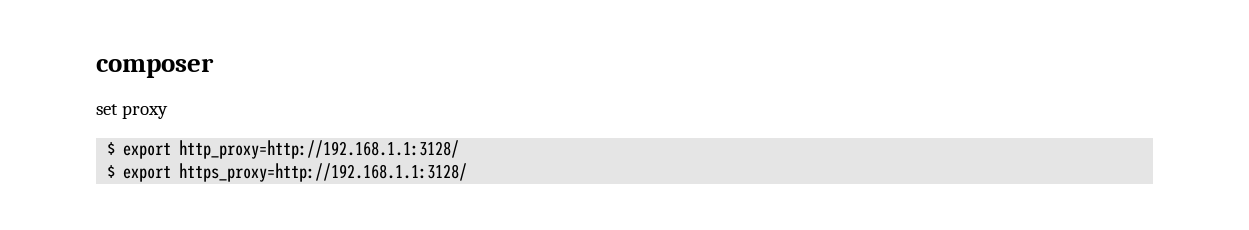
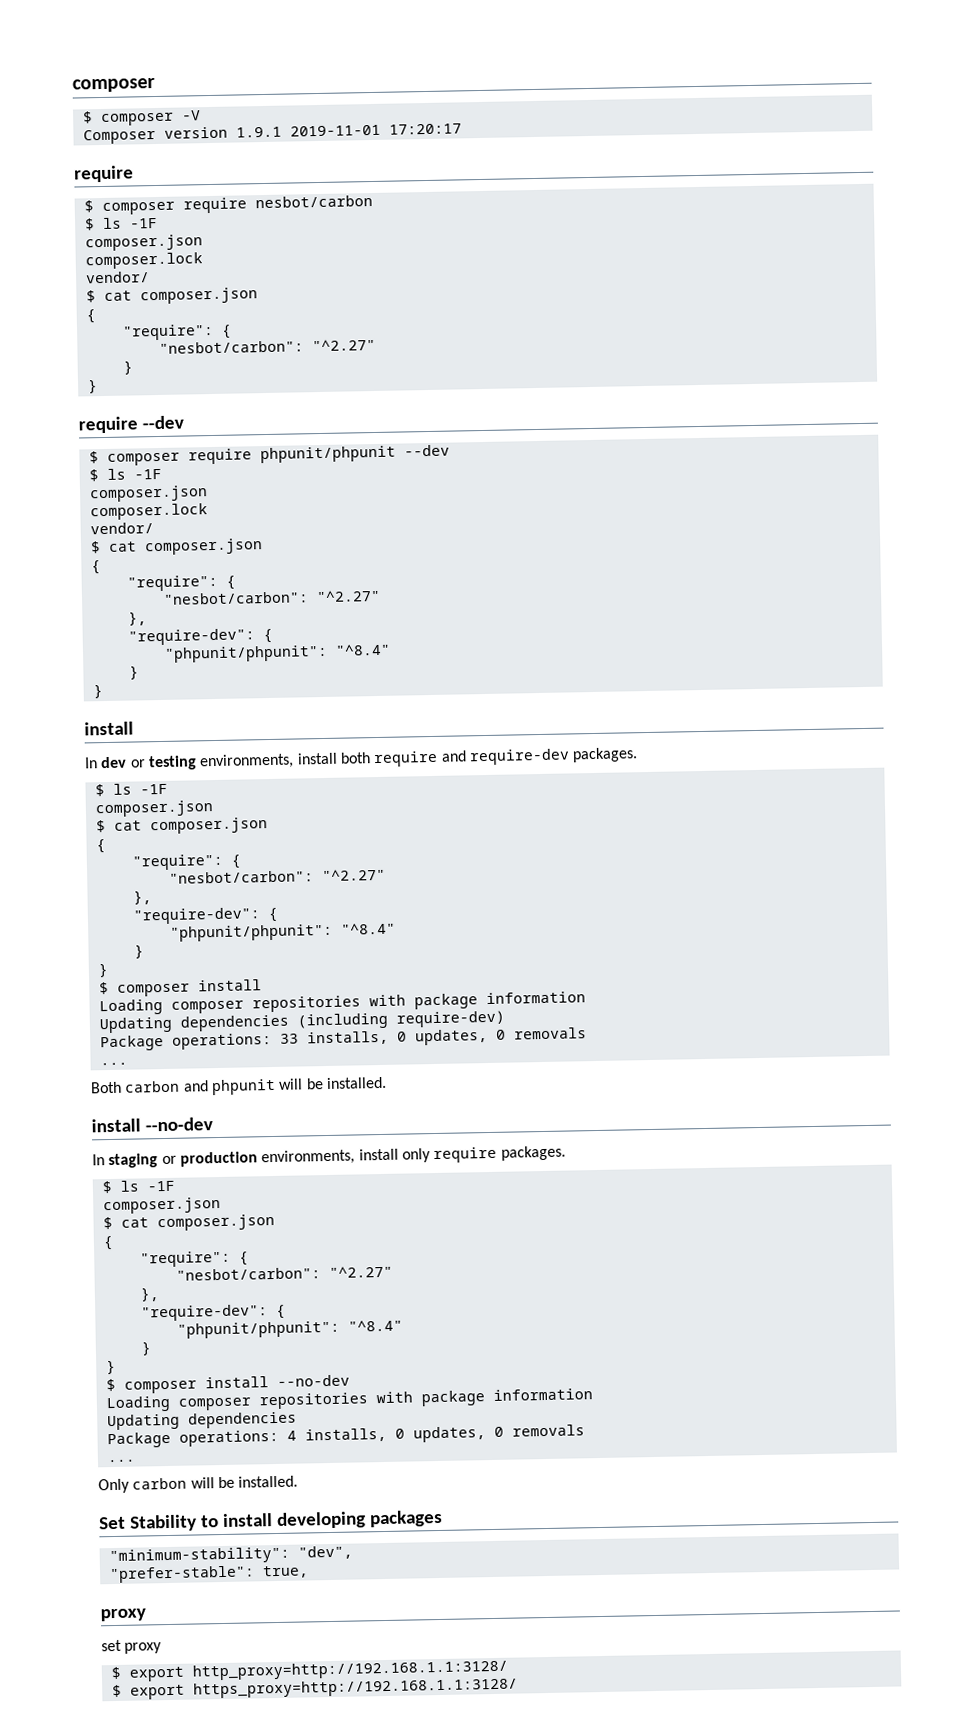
[96,58,214,78] composer -> [72,78,155,93] [82,110,201,127] [82,123,462,145] [74,165,134,183] [83,194,373,216] [83,217,158,231] [84,234,203,252] [84,252,203,270] [84,271,150,284] [85,287,258,305] [85,309,96,324] [121,323,232,341] [158,338,376,354] [122,360,133,375] [86,379,98,394] [78,415,184,434] [88,444,450,466] [88,468,162,482] [88,485,208,503] [89,503,208,521] [89,522,154,535] [89,538,263,556] [90,560,101,575] [126,574,236,592] [162,589,381,605] [127,611,147,626] [127,628,273,646] [163,643,391,663] [128,665,139,680] [92,684,103,699] [84,721,134,736] [84,747,639,771] [94,783,168,797] [94,800,214,818] [95,817,268,835] [95,839,106,854] [131,853,242,871] [168,868,386,884] [132,890,152,905] [132,907,279,925] [169,922,396,942] [133,944,144,959] [97,963,109,978] [98,979,262,997] [98,991,586,1016] [98,1010,505,1034] [99,1027,587,1052] [99,1062,128,1066] [90,1076,387,1096] [91,1117,213,1133] [92,1145,566,1169] [101,1180,175,1194] [102,1196,221,1215] [102,1213,275,1232] [102,1235,114,1251] [139,1250,249,1268] [175,1265,393,1281] [139,1287,160,1302] [140,1304,286,1322] [176,1319,403,1339] [140,1341,152,1356] [105,1359,116,1375] [105,1374,350,1394] [105,1388,593,1413] [106,1411,297,1431] [106,1424,585,1449] [106,1459,135,1463] [98,1475,299,1494] [99,1509,443,1532] [108,1545,353,1566] [108,1565,309,1584] [100,1608,146,1622] composer // $ composer -V // Composer version 1.9.1 2019-11-01 17:20:17 // require // $ composer require nesbot/carbon // $ ls -1F // composer.json // composer.lock // vendor/ // $ cat composer.json // { // "require": { // "nesbot/carbon": "^2.27" // } // } // require --dev // $ composer require phpunit/phpunit --dev // $ ls -1F // composer.json // composer.lock // vendor/ // $ cat composer.json // { // "require": { // "nesbot/carbon": "^2.27" // }, // "require-dev": { // "phpunit/phpunit": "^8.4" // } // } // install // In dev or testing environments, install both require and require-dev packages. // $ ls -1F // composer.json // $ cat composer.json // { // "require": { // "nesbot/carbon": "^2.27" // }, // "require-dev": { // "phpunit/phpunit": "^8.4" // } // } // $ composer install // Loading composer repositories with package information // Updating dependencies (including require-dev) // Package operations: 33 installs, 0 updates, 0 removals // ... // Both carbon and phpunit will be installed. // install --no-dev // In staging or production environments, install only require packages. // $ ls -1F // composer.json // $ cat composer.json // { // "require": { // "nesbot/carbon": "^2.27" // }, // "require-dev": { // "phpunit/phpunit": "^8.4" // } // } // $ composer install --no-dev // Loading composer repositories with package information // Updating dependencies // Package operations: 4 installs, 0 updates, 0 removals // ... // Only carbon will be installed. // Set Stability to install developing packages // "minimum-stability": "dev", // "prefer-stable": true, // proxy

